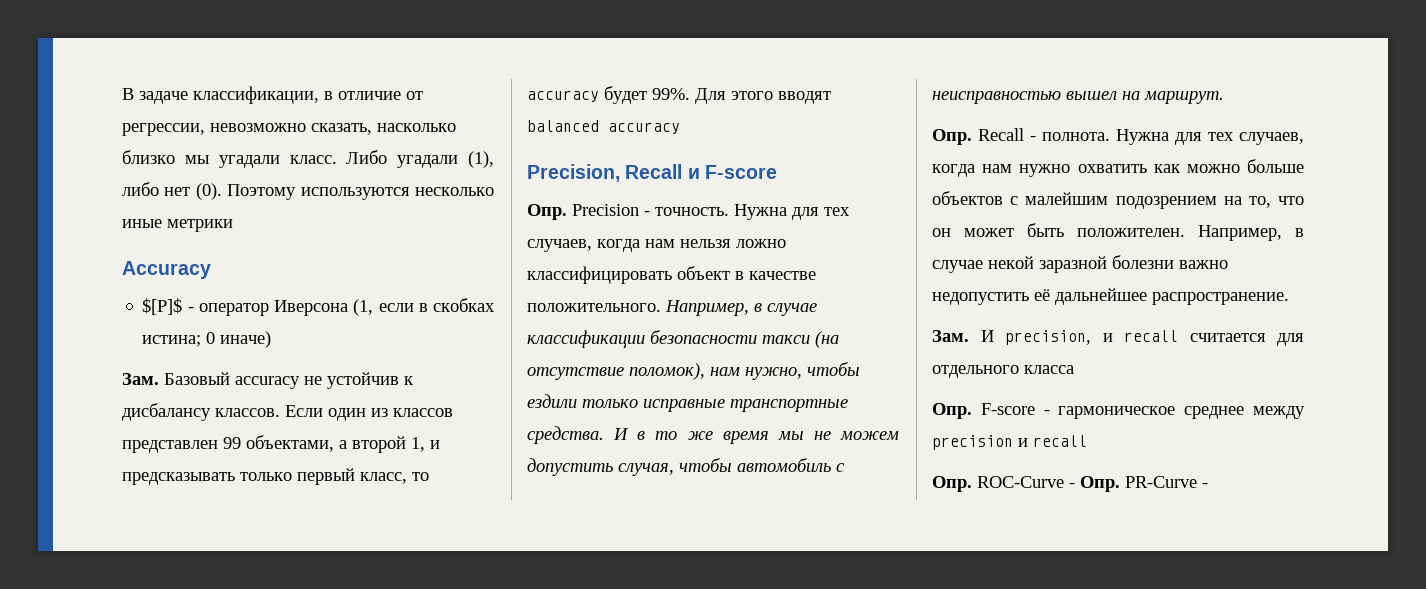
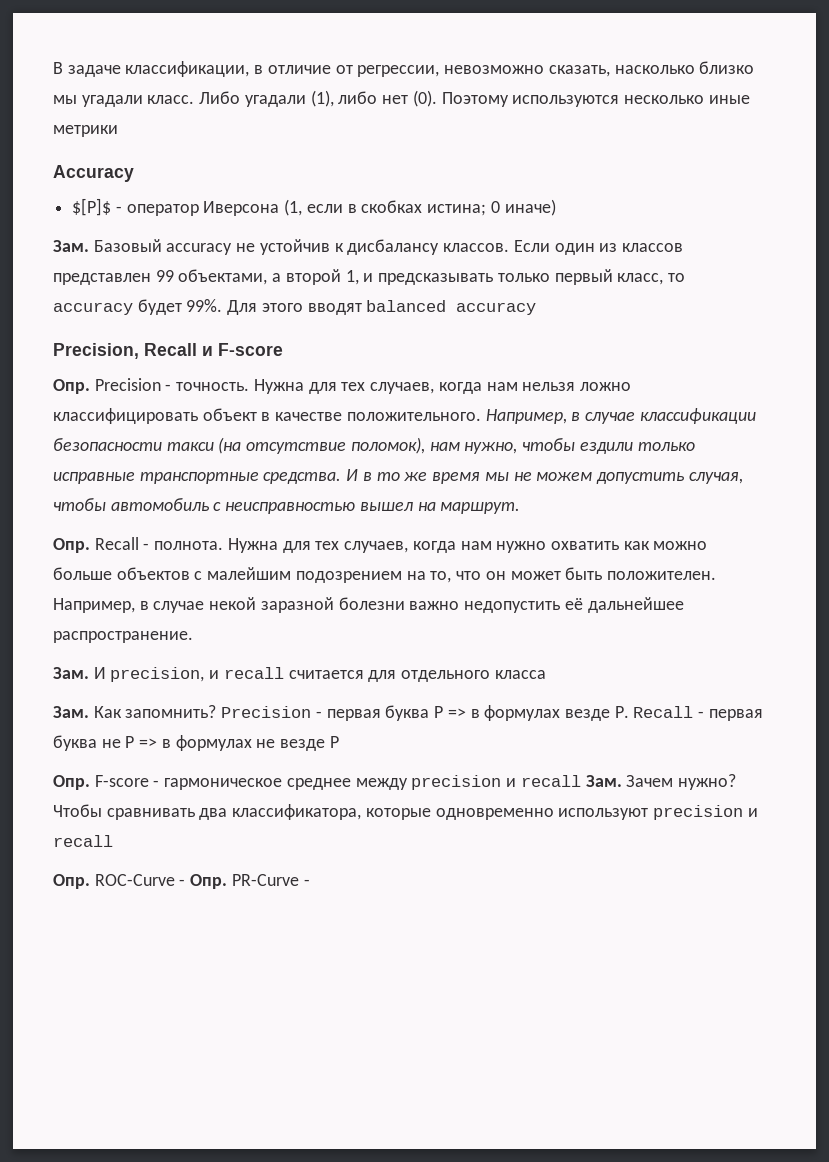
(1074, 369) none -> [53,705,763,721] [53,735,339,751] // Зам. Как запомнить? Precision - первая буква P => в формулах везде P. Recall - первая буква не P => в формулах не везде P
(1087, 441) none -> [585,774,736,790] [53,804,758,820] [53,835,113,847] Зам. Зачем нужно? Чтобы сравнивать два классификатора, которые одновременно используют precision и recall

